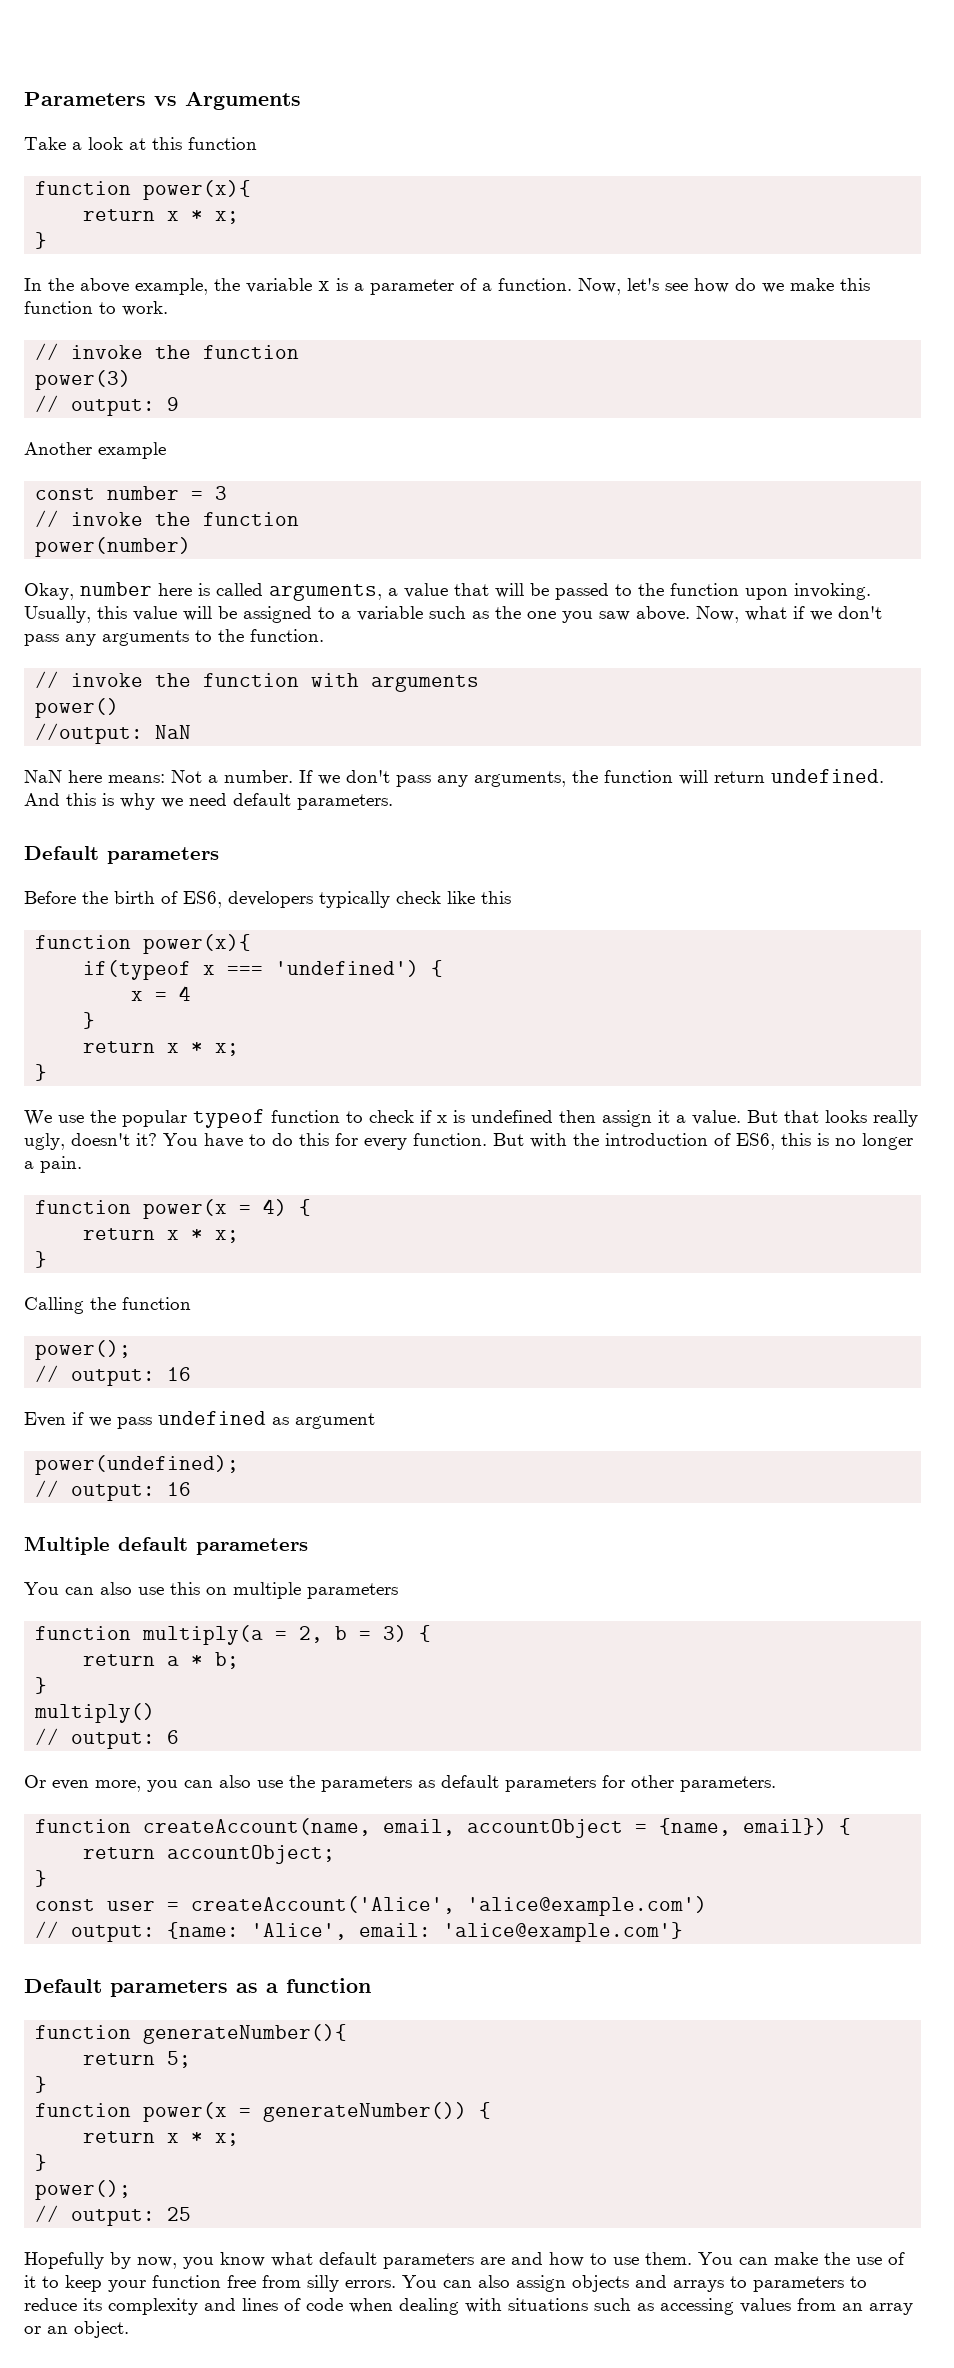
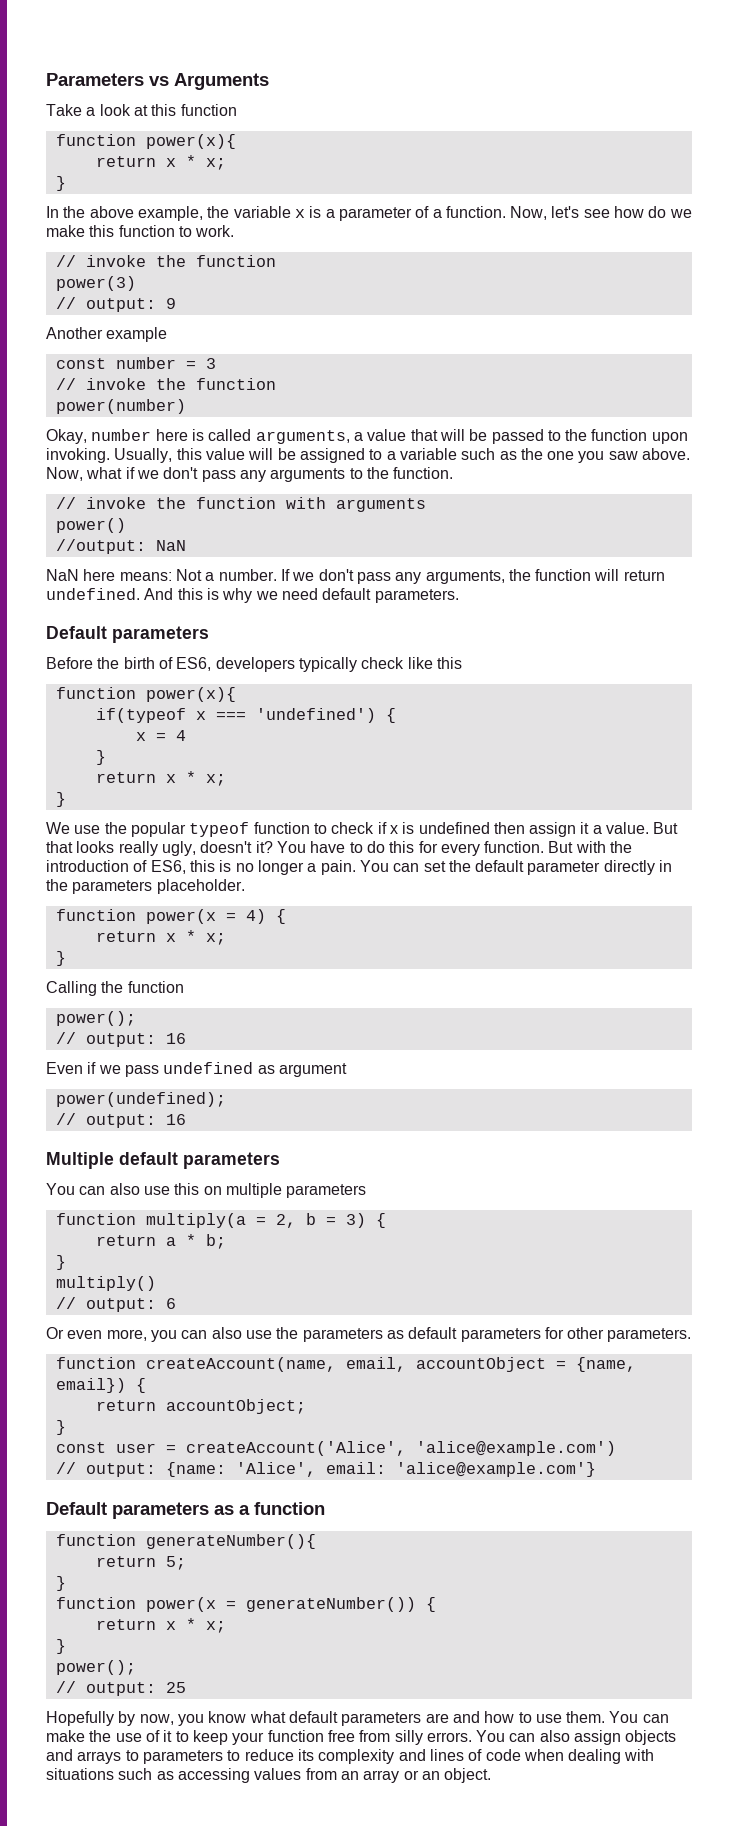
(82, 1164) none -> [359,860,673,875] [46,879,245,894] You can set the default parameter directly in the parameters placeholder.

